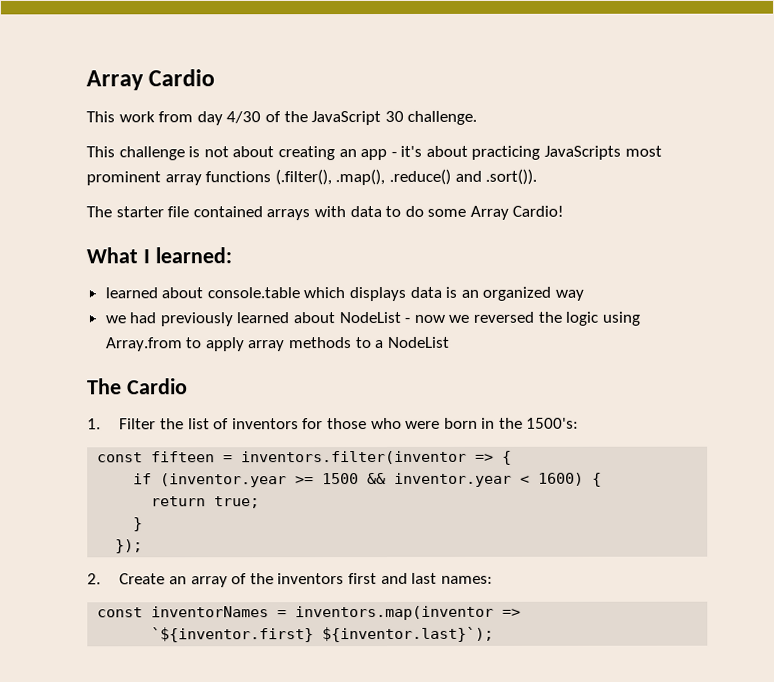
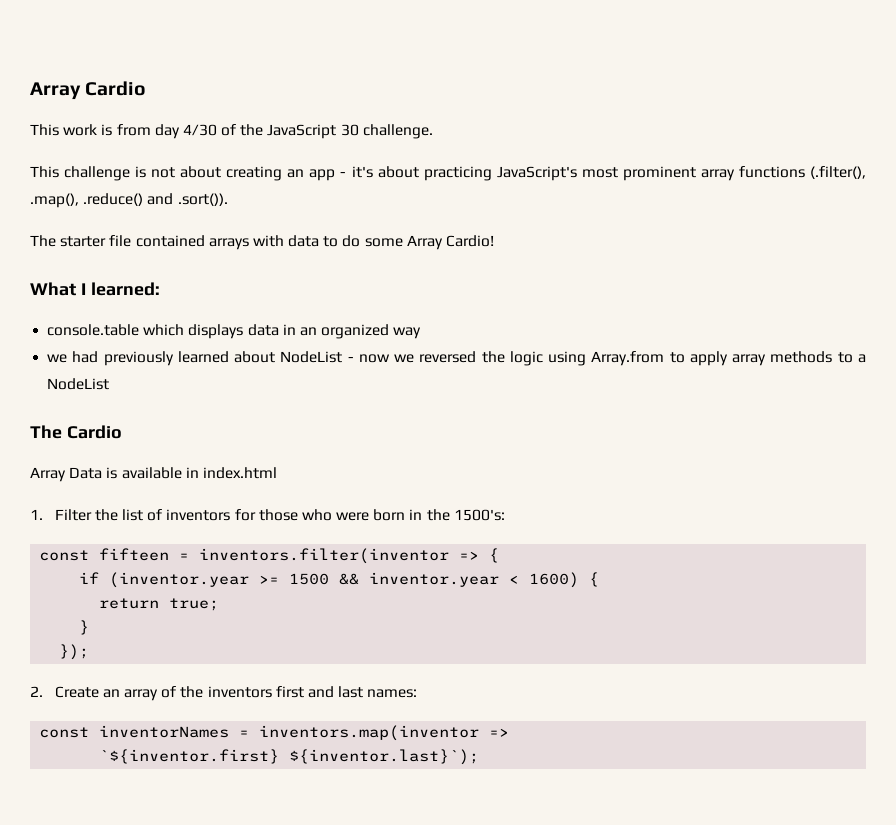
(155, 117) none -> [101,124,113,136] is
[544,145,622,160] JavaScripts -> [496,166,577,181] JavaScript's
[104,287,204,299] learned about -> (160, 289) none
[445,286,458,298] is -> [282,324,296,335] in
(188, 386) none -> [30,467,277,482] // Array Data is available in index.html

